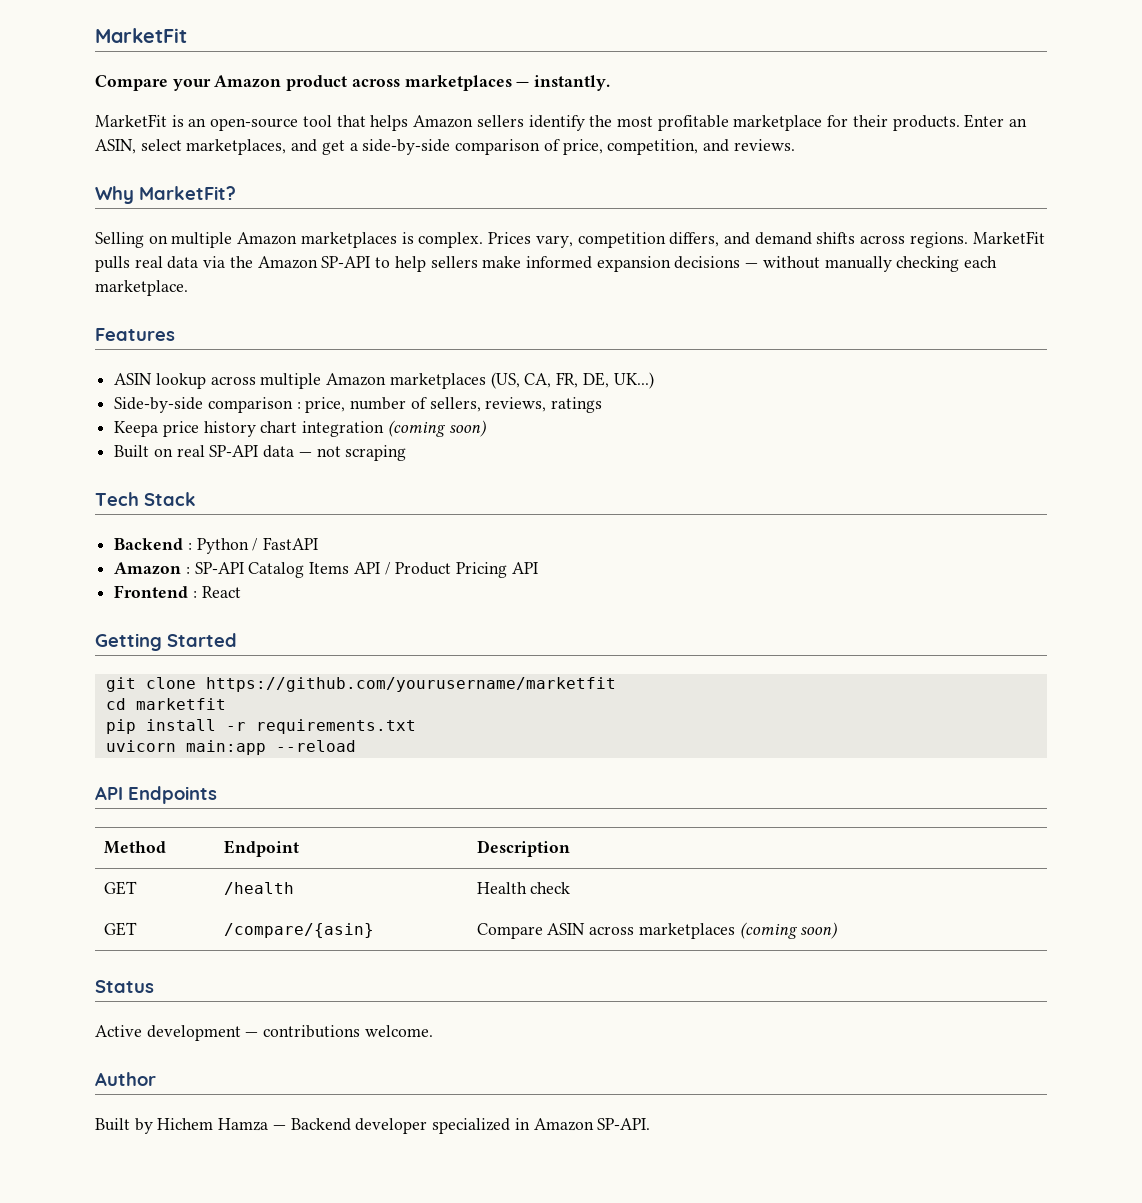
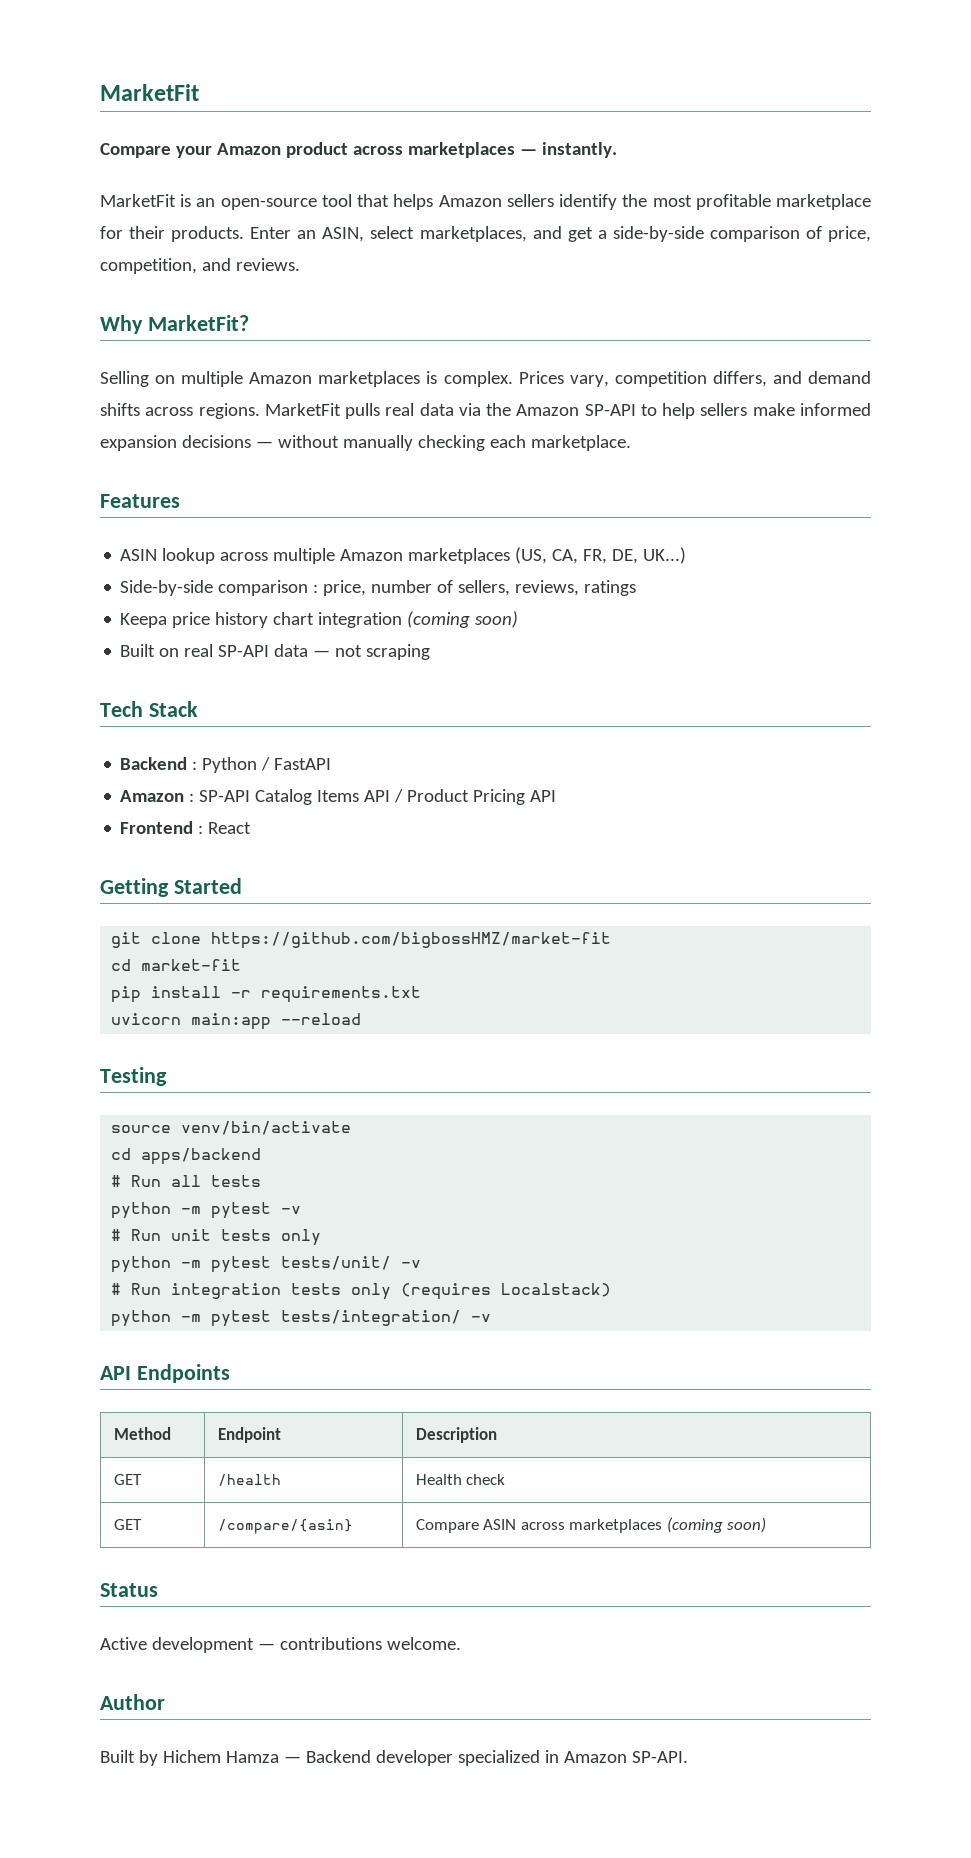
[205,677,616,692] [105,698,226,710] https://github.com/yourusername/marketfit // cd marketfit -> [211,932,612,949] [111,959,242,971] https://github.com/bigbossHMZ/market-fit // cd market-fit
(356, 746) none -> [100,1067,167,1086] [111,1121,352,1135] [111,1148,262,1165] [111,1175,262,1187] [111,1202,302,1219] [111,1229,322,1246] [111,1256,422,1273] [111,1283,612,1300] [111,1310,492,1327] // Testing // source venv/bin/activate // cd apps/backend // # Run all tests // python -m pytest -v // # Run unit tests only // python -m pytest tests/unit/ -v // # Run integration tests only (requires Localstack) // python -m pytest tests/integration/ -v

